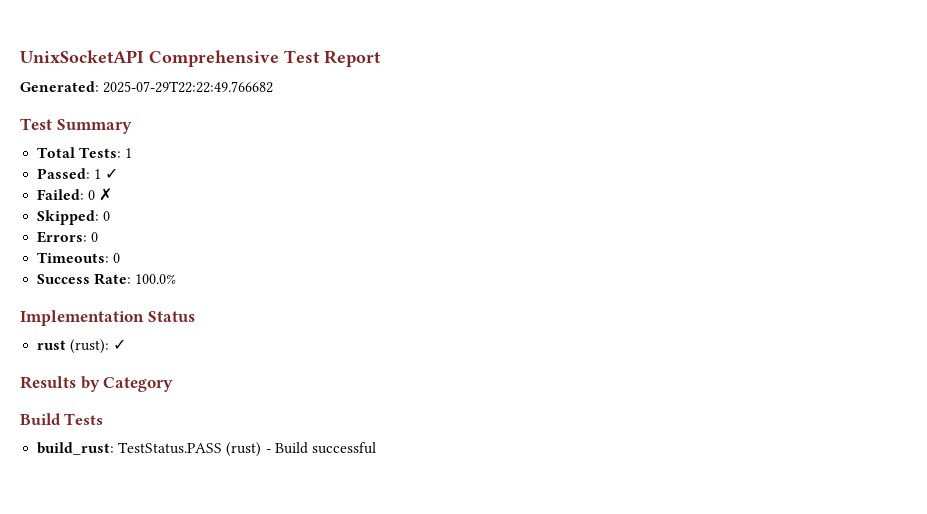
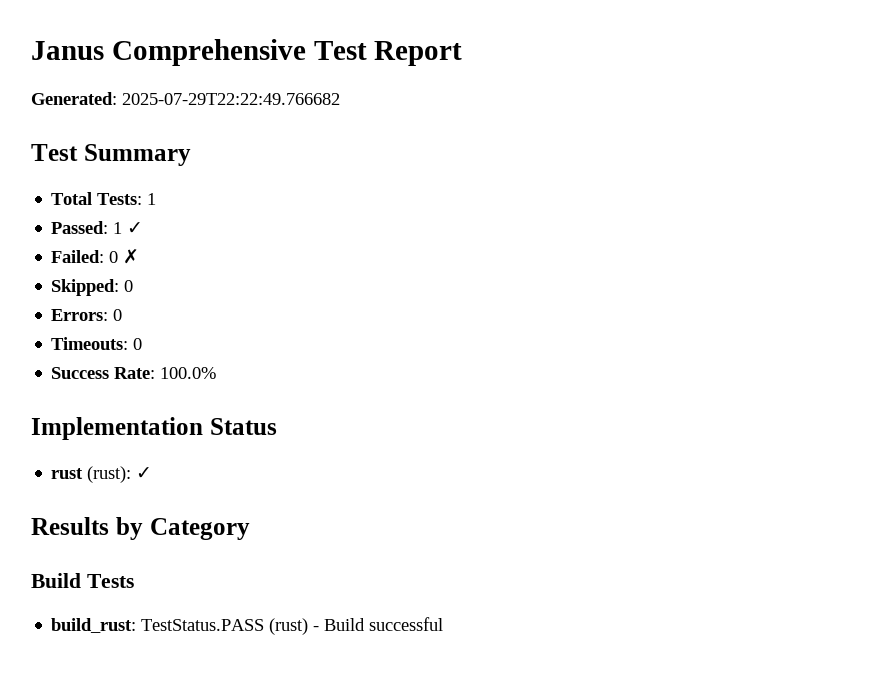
[20,50,144,63] UnixSocketAPI -> [31,41,104,60] Janus

